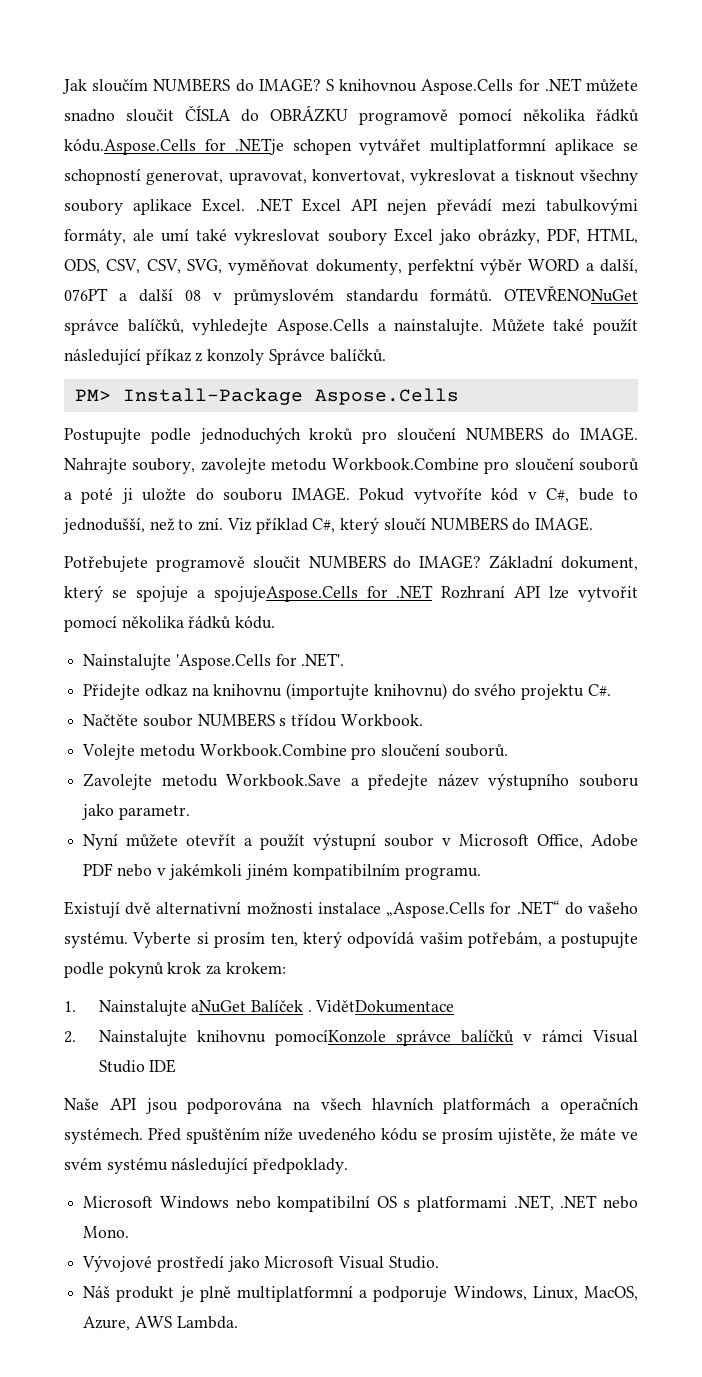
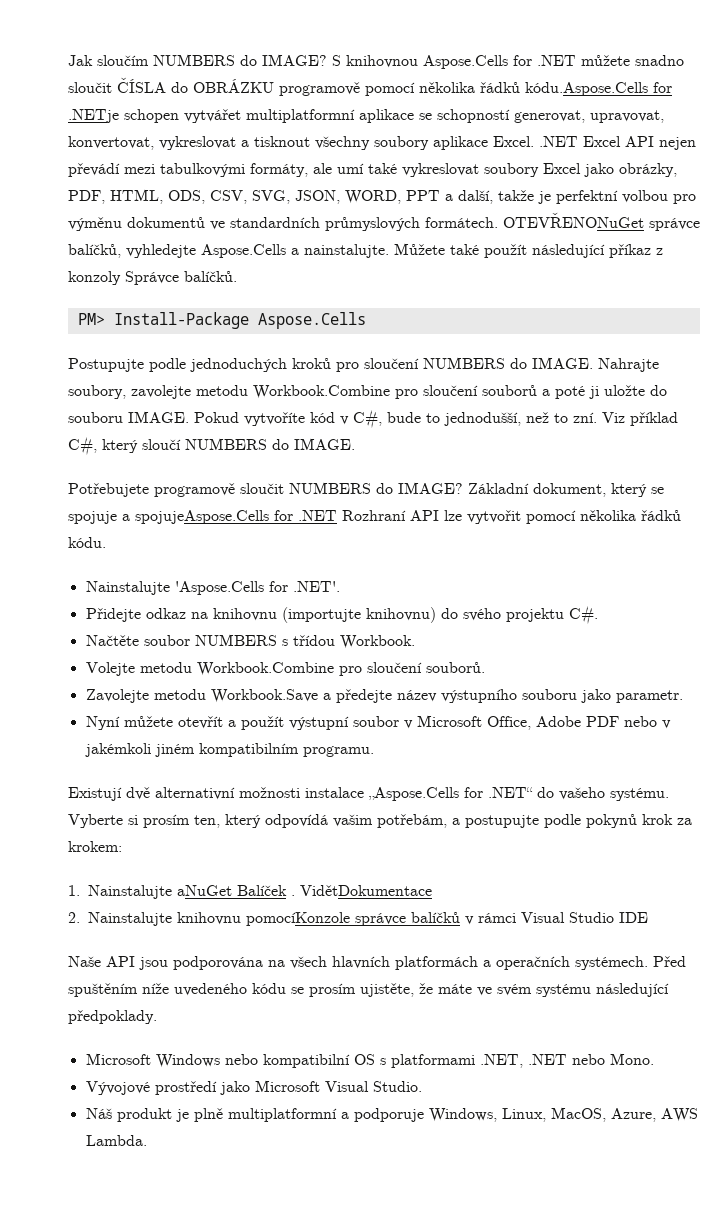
[146,258,638,275] [64,288,492,305] CSV, SVG, vyměňovat dokumenty, perfektní výběr WORD a další, 076PT a další 08 v průmyslovém standardu formátů. -> [252,190,696,204] [68,217,498,231] SVG, JSON, WORD, PPT a další, takže je perfektní volbou pro výměnu dokumentů ve standardních průmyslových formátech.

